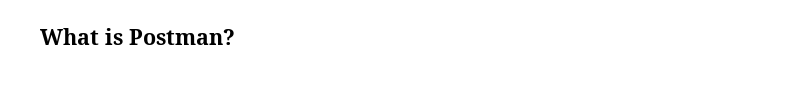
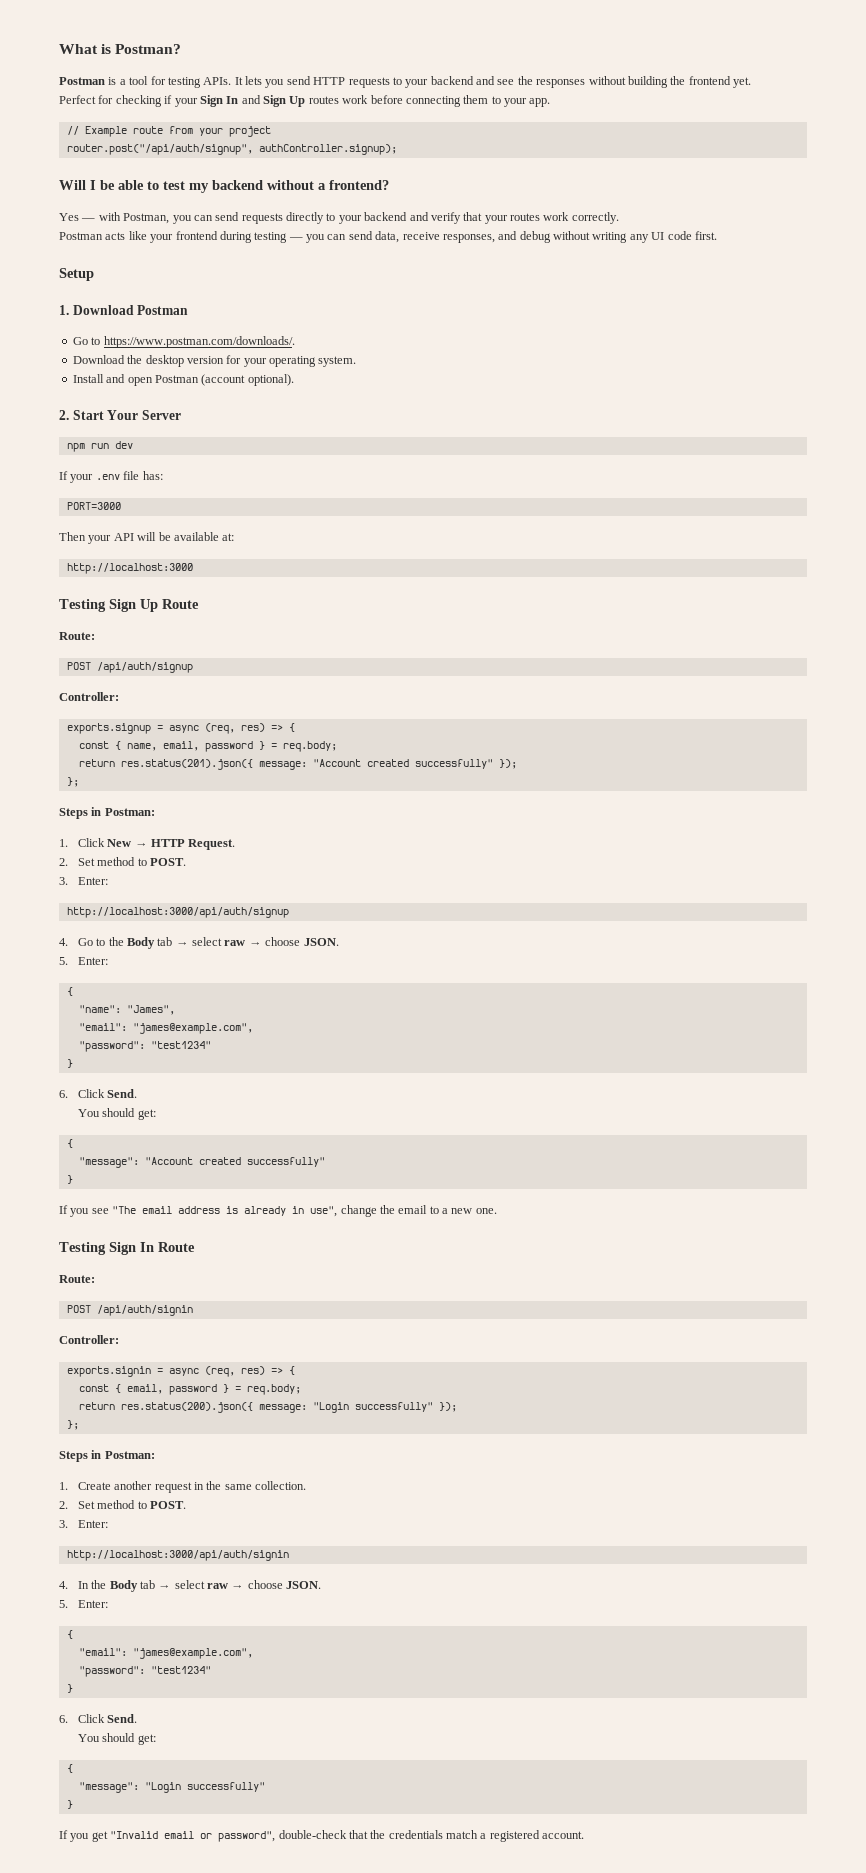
(235, 37) none -> [59,76,751,88] [59,95,551,107] [66,126,271,137] [66,144,397,155] [59,180,389,193] [59,212,619,224] [59,231,717,243] [59,268,94,281] [59,305,189,315] [72,336,295,348] [72,355,357,367] [72,374,294,386] [59,410,181,420] [66,441,133,452] [59,471,163,483] [66,502,121,510] [59,532,235,544] [66,563,193,574] [59,599,199,612] [59,632,95,640] [66,662,193,673] [59,692,119,701] [66,723,295,734] [78,741,337,752] [78,759,517,770] [66,777,79,787] [59,807,155,819] [59,838,236,850] [59,857,186,866] [59,877,108,885] [66,907,289,918] [59,937,339,949] [59,957,108,965] [66,987,73,996] [78,1005,175,1015] [78,1023,253,1034] [78,1041,211,1052] [66,1059,73,1068] [59,1089,138,1098] [77,1108,156,1120] [66,1139,73,1148] [78,1157,325,1168] [66,1175,73,1184] [59,1205,497,1217] [59,1242,195,1255] [59,1275,95,1283] [66,1305,193,1316] [59,1335,119,1344] [66,1366,295,1377] [78,1384,301,1395] [78,1402,457,1413] [66,1420,79,1430] [59,1450,155,1462] [59,1481,307,1493] [59,1500,186,1509] [59,1520,108,1528] [66,1550,289,1561] [59,1580,322,1592] [59,1600,108,1608] [66,1630,73,1639] [78,1648,253,1659] [78,1666,211,1677] [66,1684,73,1693] [59,1714,138,1723] [77,1733,156,1745] [66,1764,73,1773] [78,1782,265,1793] [66,1800,73,1809] [59,1830,585,1842] // Postman is a tool for testing APIs. It lets you send HTTP requests to your backend and see the responses without building the frontend yet. // Perfect for checking if your Sign In and Sign Up routes work before connecting them to your app. // // Example route from your project // router.post("/api/auth/signup", authController.signup); // Will I be able to test my backend without a frontend? // Yes — with Postman, you can send requests directly to your backend and verify that your routes work correctly. // Postman acts like your frontend during testing — you can send data, receive responses, and debug without writing any UI code first. // Setup // 1. Download Postman // Go to https://www.postman.com/downloads/. // Download the desktop version for your operating system. // Install and open Postman (account optional). // 2. Start Your Server // npm run dev // If your .env file has: // PORT=3000 // Then your API will be available at: // http://localhost:3000 // Testing Sign Up Route // Route: // POST /api/auth/signup // Controller: // exports.signup = async (req, res) => { // const { name, email, password } = req.body; // return res.status(201).json({ message: "Account created successfully" }); // }; // Steps in Postman: // 1. Click New → HTTP Request. // 2. Set method to POST. // 3. Enter: // http://localhost:3000/api/auth/signup // 4. Go to the Body tab → select raw → choose JSON. // 5. Enter: // { // "name": "James", // "email": "james@example.com", // "password": "test1234" // } // 6. Click Send. // You should get: // { // "message": "Account created successfully" // } // If you see "The email address is already in use", change the email to a new one. // Testing Sign In Route // Route: // POST /api/auth/signin // Controller: // exports.signin = async (req, res) => { // const { email, password } = req.body; // return res.status(200).json({ message: "Login successfully" }); // }; // Steps in Postman: // 1. Create another request in the same collection. // 2. Set method to POST. // 3. Enter: // http://localhost:3000/api/auth/signin // 4. In the Body tab → select raw → choose JSON. // 5. Enter: // { // "email": "james@example.com", // "password": "test1234" // } // 6. Click Send. // You should get: // { // "message": "Login successfully" // } // If you get "Invalid email or password", double-check that the credentials match a registered account.

